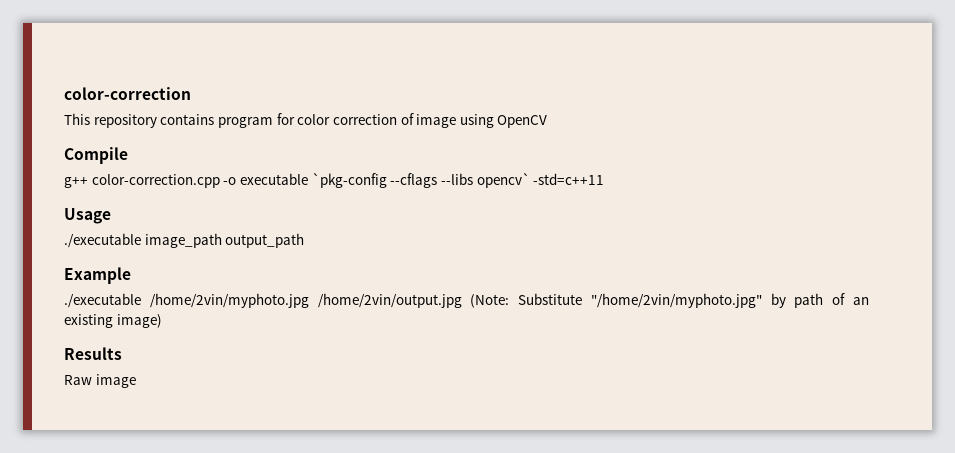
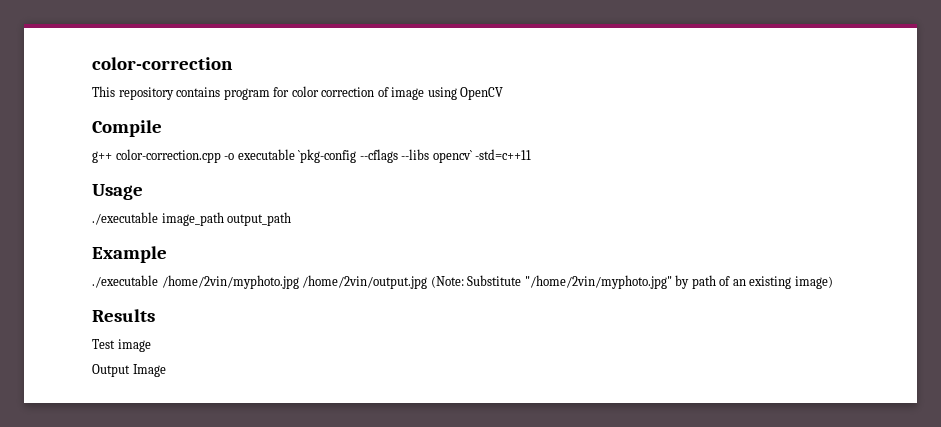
[64,374,136,388] Raw image -> [92,339,151,352] [92,364,166,377] Test image // Output Image

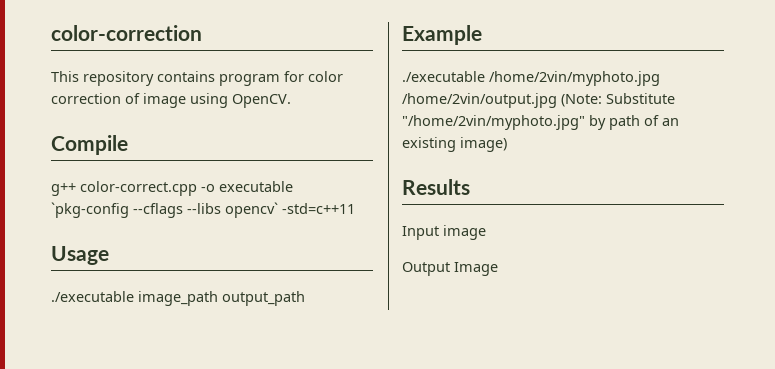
[460,87,504,100] OpenCV -> [232,94,291,108] OpenCV.
[115,149,221,163] color-correction.cpp -> [80,181,197,196] color-correct.cpp
[92,339,115,349] Test -> [402,226,439,240] Input

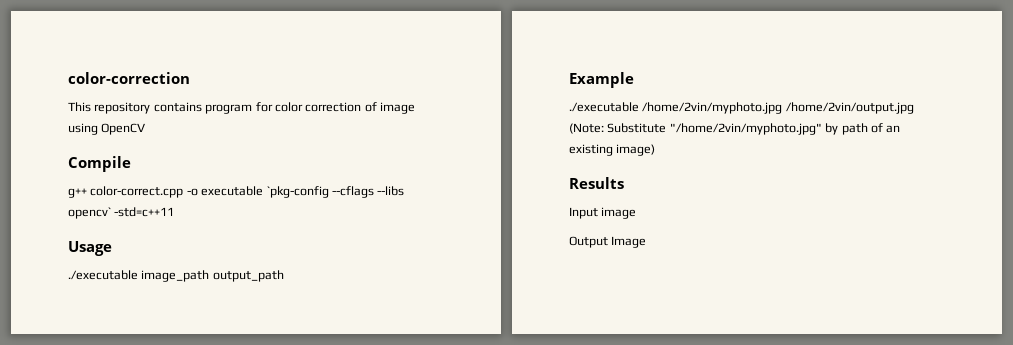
[232,94,291,108] OpenCV. -> [101,123,146,135] OpenCV

